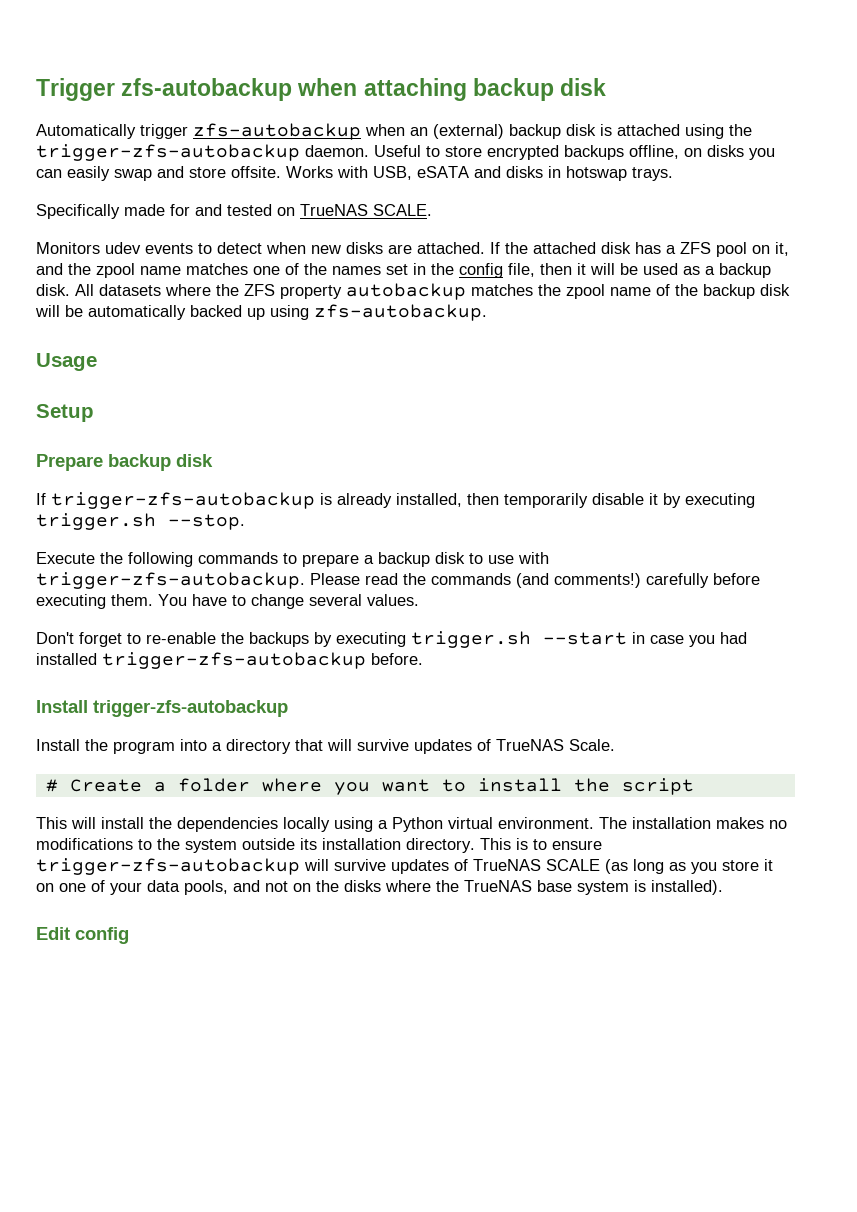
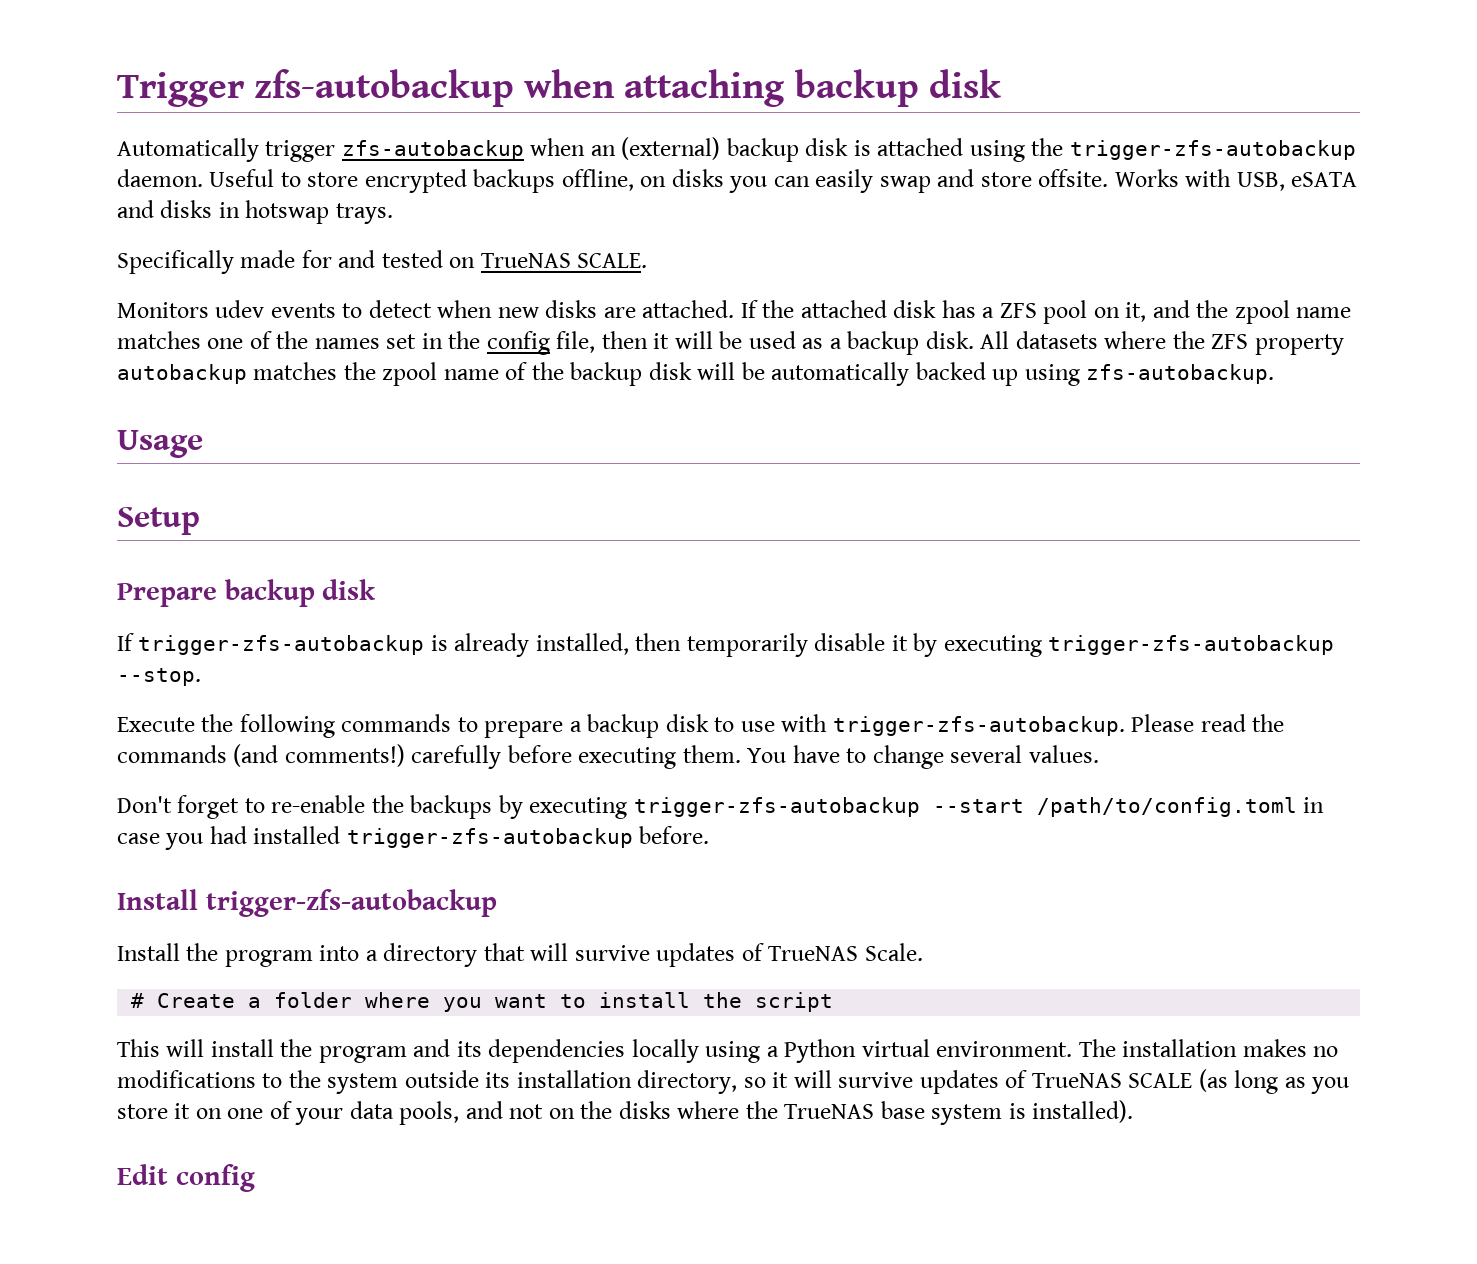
[36,513,156,530] trigger.sh -> [1048,635,1335,655] trigger-zfs-autobackup
[411,631,627,648] trigger.sh --start -> [633,797,1297,817] trigger-zfs-autobackup --start /path/to/config.toml
(172, 823) none -> [318,1039,482,1063] program and its
[406,838,602,853] [36,858,300,875] directory. This is to ensure trigger-zfs-autobackup -> [637,1070,789,1094] directory, so it

